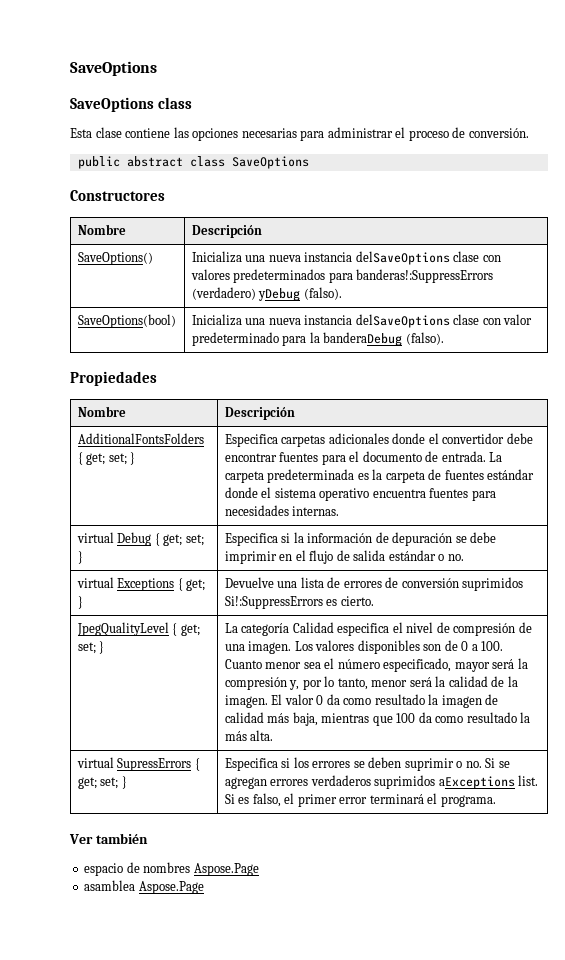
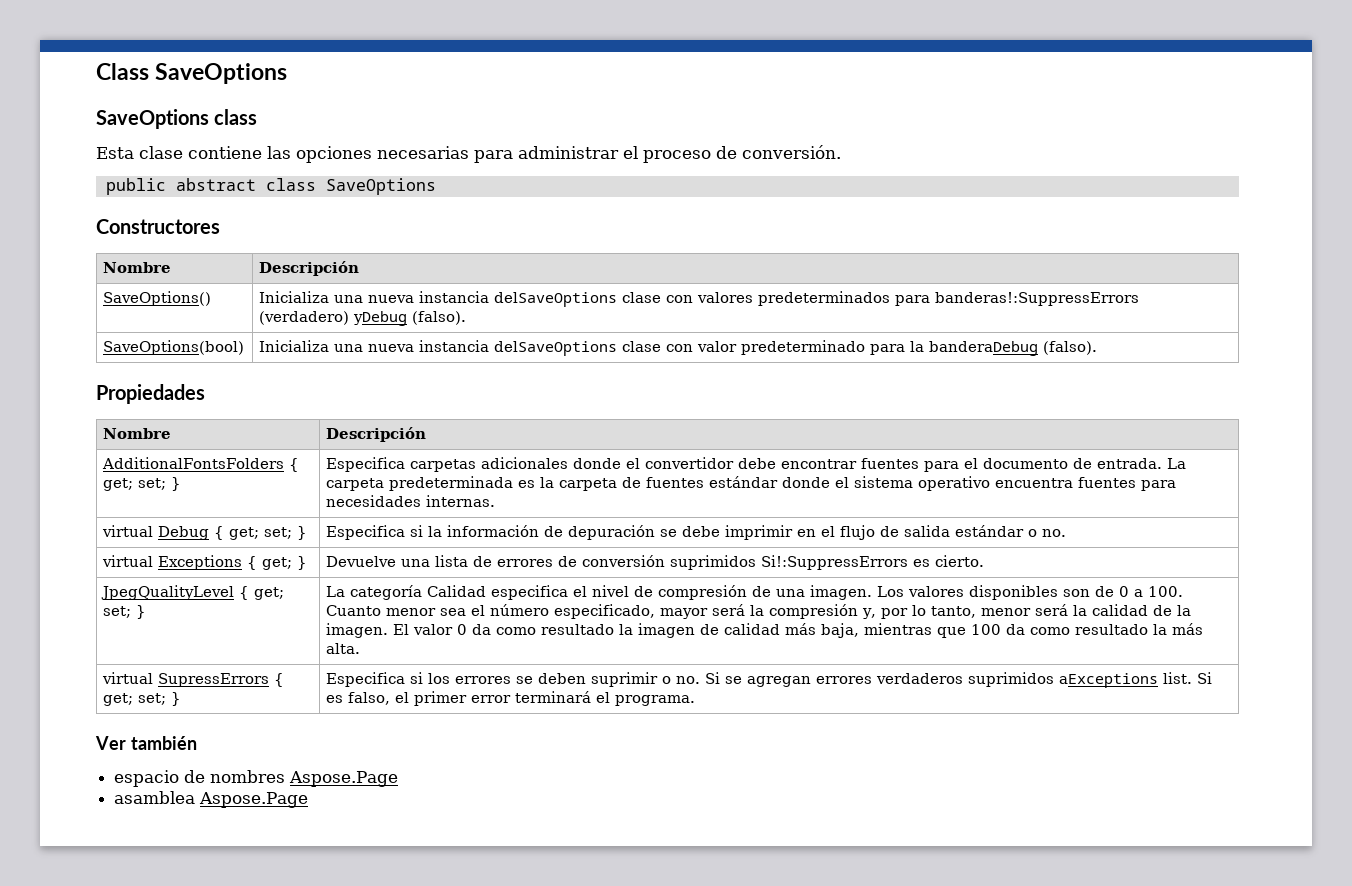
(70, 68) none -> [96,63,149,80] Class

